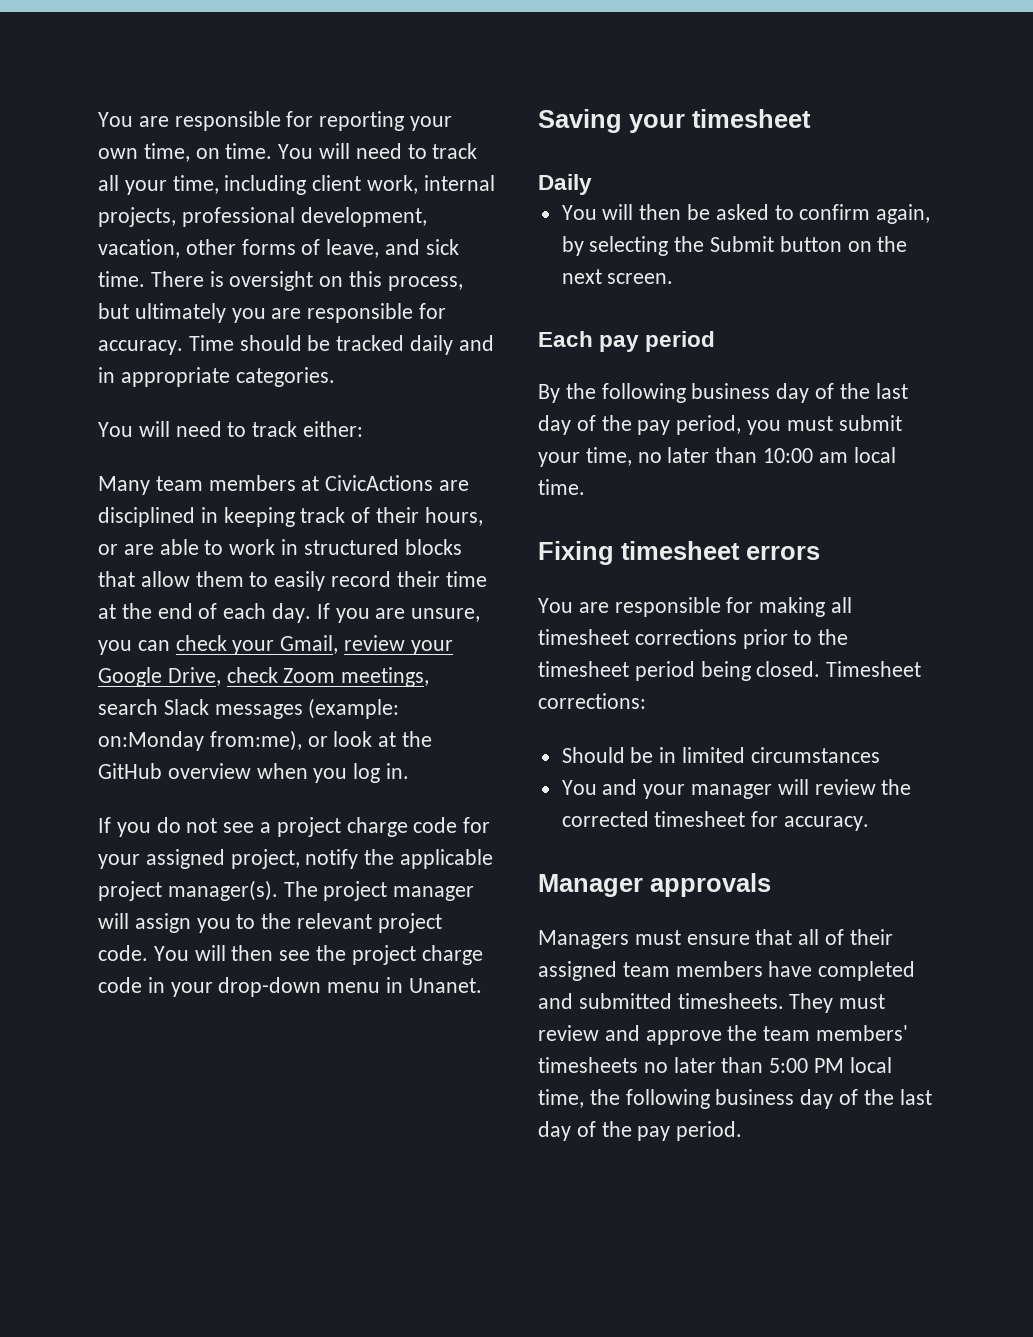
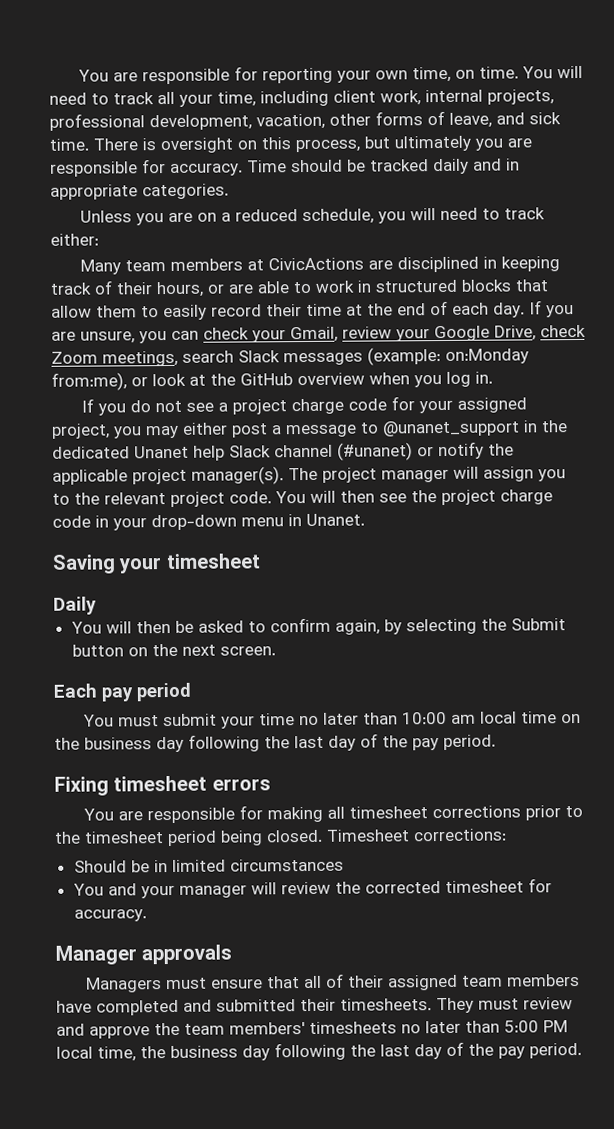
[98,422,133,437] You -> [80,208,407,226] Unless you are on a reduced schedule, you
(300, 859) none -> [113,420,568,439] [52,442,434,461] you may either post a message to @unanet_support in the dedicated Unanet help Slack channel (#unanet) or
[538,383,908,403] [538,415,902,435] [538,447,896,467] [538,479,585,495] By the following business day of the last day of the pay period, you must submit your time, no later than 10:00 am local time. -> [83,711,582,729] [54,733,496,753] You must submit your time no later than 10:00 am local time on the business day following the last day of the pay period.
(672, 1001) none -> [300,998,336,1012] their
[625,1089,859,1109] following business day of -> [170,1042,346,1061] business day following

